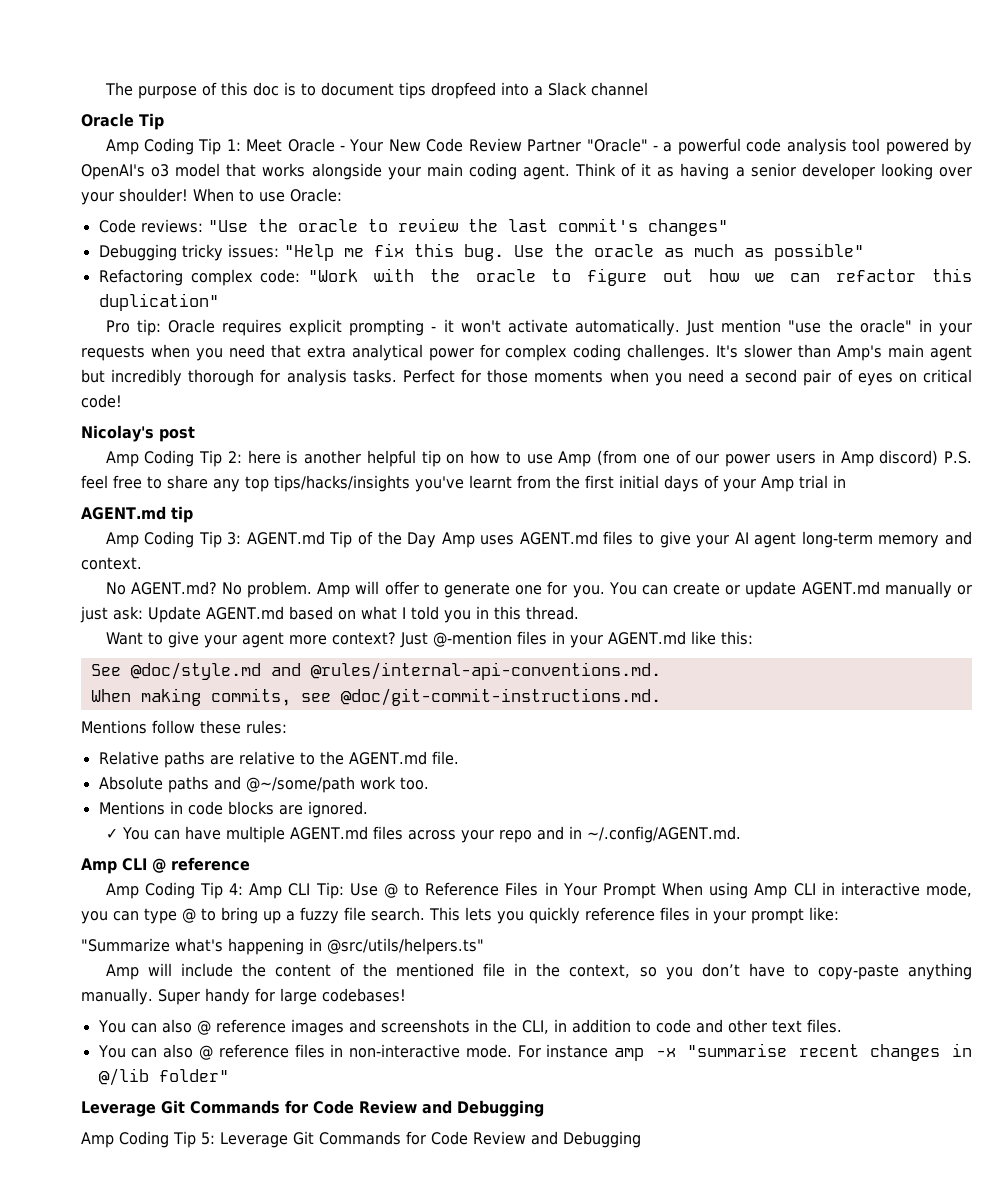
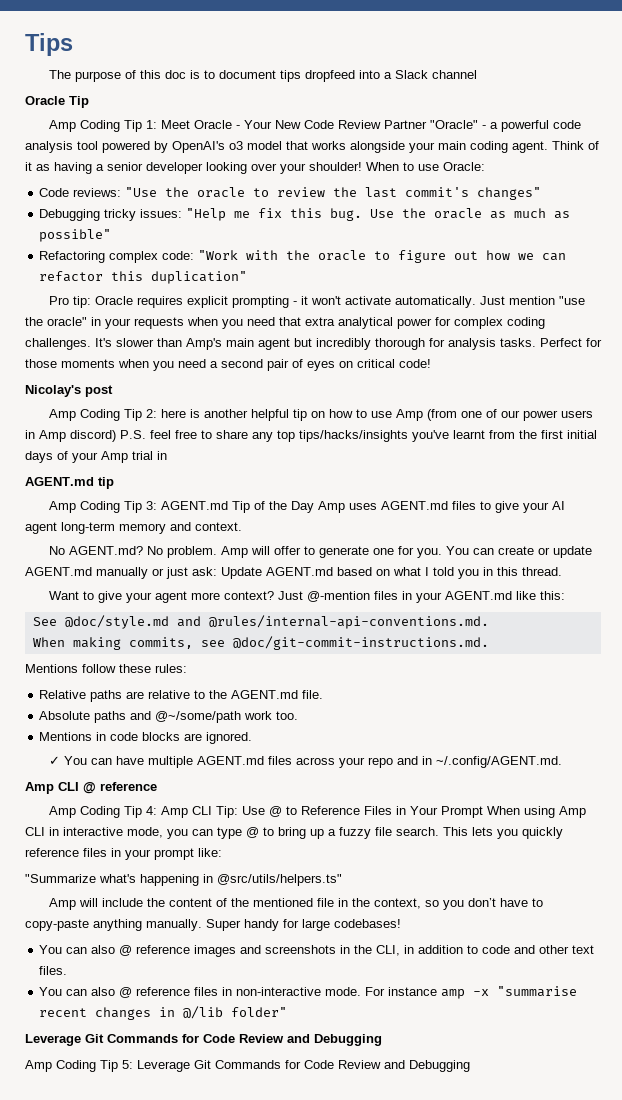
(104, 89) none -> [25,33,73,56] Tips //

